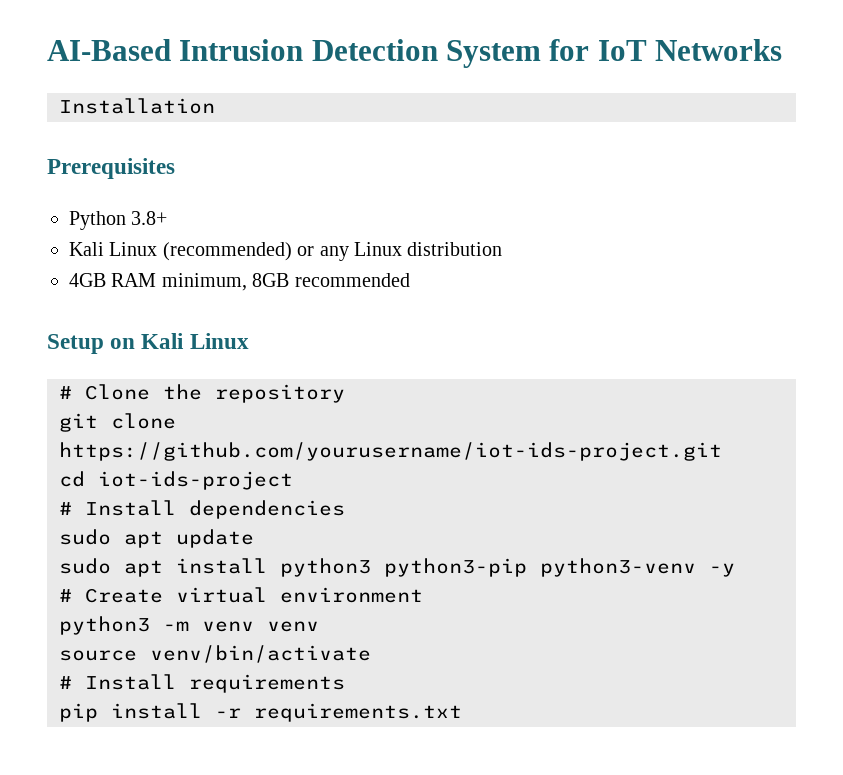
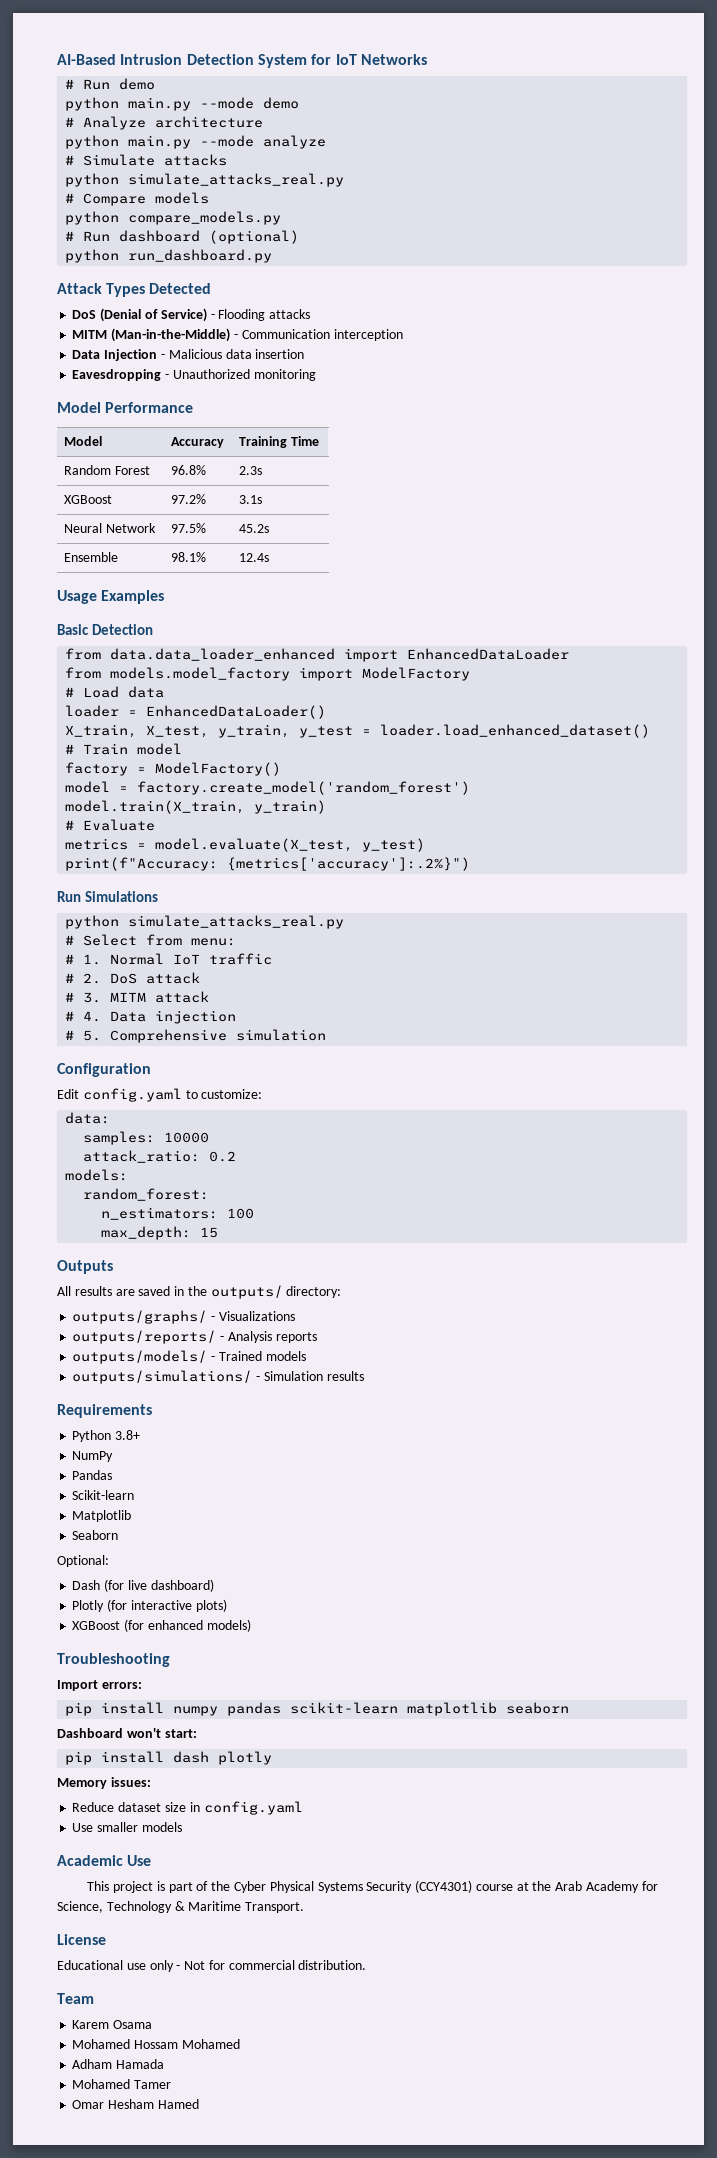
[59,98,215,114] [47,158,175,179] [69,211,168,230] [69,242,503,261] [69,273,410,291] [47,333,249,354] [59,384,345,403] [59,413,176,432] [59,442,722,461] [59,471,293,490] [59,500,345,519] [59,529,254,548] [59,558,735,577] [59,587,423,603] [59,616,319,635] [59,645,371,663] [59,674,345,693] [59,703,462,722] Installation // Prerequisites // Python 3.8+ // Kali Linux (recommended) or any Linux distribution // 4GB RAM minimum, 8GB recommended // Setup on Kali Linux // # Clone the repository // git clone https://github.com/yourusername/iot-ids-project.git // cd iot-ids-project // # Install dependencies // sudo apt update // sudo apt install python3 python3-pip python3-venv -y // # Create virtual environment // python3 -m venv venv // source venv/bin/activate // # Install requirements // pip install -r requirements.txt -> [65,78,156,90] [65,97,300,111] [65,116,264,130] [65,135,327,149] [65,154,228,166] [65,173,345,187] [65,192,210,206] [65,211,282,225] [65,230,300,244] [65,249,273,263] [57,283,212,297] [72,308,311,322] [72,328,403,342] [72,349,305,361] [72,369,316,381] [57,402,194,413] [64,436,103,446] [171,437,225,448] [239,436,319,448] [64,465,150,475] [171,465,207,475] [239,466,263,475] [64,495,113,504] [171,494,207,504] [239,495,263,504] [64,523,156,533] [171,523,207,533] [239,524,270,533] [64,552,119,562] [171,552,207,562] [239,553,270,562] [57,590,165,604] [57,624,153,635] [65,648,570,662] [65,667,471,681] [65,686,165,698] [65,705,327,719] [65,724,651,738] [65,743,183,755] [65,762,282,776] [65,781,471,795] [65,800,327,814] [65,819,156,831] [65,838,426,852] [65,857,471,871] [57,891,158,902] [65,915,345,929] [65,934,237,946] [65,953,273,965] [65,972,201,984] [65,991,210,1003] [65,1010,237,1024] [65,1029,327,1043] [57,1063,151,1077] [57,1088,263,1102] [65,1112,111,1124] [83,1131,210,1145] [83,1150,237,1163] [65,1169,129,1181] [83,1188,210,1201] [101,1207,255,1220] [101,1226,219,1240] [57,1260,113,1274] [57,1285,342,1299] [72,1310,295,1324] [72,1330,317,1344] [72,1350,306,1364] [72,1370,364,1384] [57,1404,152,1418] [72,1430,141,1442] [72,1451,114,1462] [72,1470,113,1480] [72,1490,135,1500] [72,1510,132,1522] [72,1530,119,1540] [57,1555,109,1567] [72,1579,214,1592] [72,1599,227,1612] [72,1619,251,1632] [57,1653,170,1667] [57,1680,142,1691] [65,1702,570,1716] [57,1728,197,1738] [65,1751,273,1765] [57,1777,151,1789] [72,1801,303,1815] [72,1822,182,1832] [57,1855,152,1866] [87,1880,658,1893] [57,1901,305,1913] [57,1934,106,1945] [57,1960,367,1972] [57,1993,94,2004] [72,2020,153,2029] [72,2039,240,2049] [72,2059,165,2069] [72,2079,172,2089] [72,2099,199,2109] # Run demo // python main.py --mode demo // # Analyze architecture // python main.py --mode analyze // # Simulate attacks // python simulate_attacks_real.py // # Compare models // python compare_models.py // # Run dashboard (optional) // python run_dashboard.py // Attack Types Detected // DoS (Denial of Service) - Flooding attacks // MITM (Man-in-the-Middle) - Communication interception // Data Injection - Malicious data insertion // Eavesdropping - Unauthorized monitoring // Model Performance // Model | Accuracy | Training Time // Random Forest | 96.8% | 2.3s // XGBoost | 97.2% | 3.1s // Neural Network | 97.5% | 45.2s // Ensemble | 98.1% | 12.4s // Usage Examples // Basic Detection // from data.data_loader_enhanced import EnhancedDataLoader // from models.model_factory import ModelFactory // # Load data // loader = EnhancedDataLoader() // X_train, X_test, y_train, y_test = loader.load_enhanced_dataset() // # Train model // factory = ModelFactory() // model = factory.create_model('random_forest') // model.train(X_train, y_train) // # Evaluate // metrics = model.evaluate(X_test, y_test) // print(f"Accuracy: {metrics['accuracy']:.2%}") // Run Simulations // python simulate_attacks_real.py // # Select from menu: // # 1. Normal IoT traffic // # 2. DoS attack // # 3. MITM attack // # 4. Data injection // # 5. Comprehensive simulation // Configuration // Edit config.yaml to customize: // data: // samples: 10000 // attack_ratio: 0.2 // models: // random_forest: // n_estimators: 100 // max_depth: 15 // Outputs // All results are saved in the outputs/ directory: // outputs/graphs/ - Visualizations // outputs/reports/ - Analysis reports // outputs/models/ - Trained models // outputs/simulations/ - Simulation results // Requirements // Python 3.8+ // NumPy // Pandas // Scikit-learn // Matplotlib // Seaborn // Optional: // Dash (for live dashboard) // Plotly (for interactive plots) // XGBoost (for enhanced models) // Troubleshooting // Import errors: // pip install numpy pandas scikit-learn matplotlib seaborn // Dashboard won't start: // pip install dash plotly // Memory issues: // Reduce dataset size in config.yaml // Use smaller models // Academic Use // This project is part of the Cyber Physical Systems Security (CCY4301) course at the Arab Academy for Science, Technology & Maritime Transport. // License // Educational use only - Not for commercial distribution. // Team // Karem Osama // Mohamed Hossam Mohamed // Adham Hamada // Mohamed Tamer // Omar Hesham Hamed

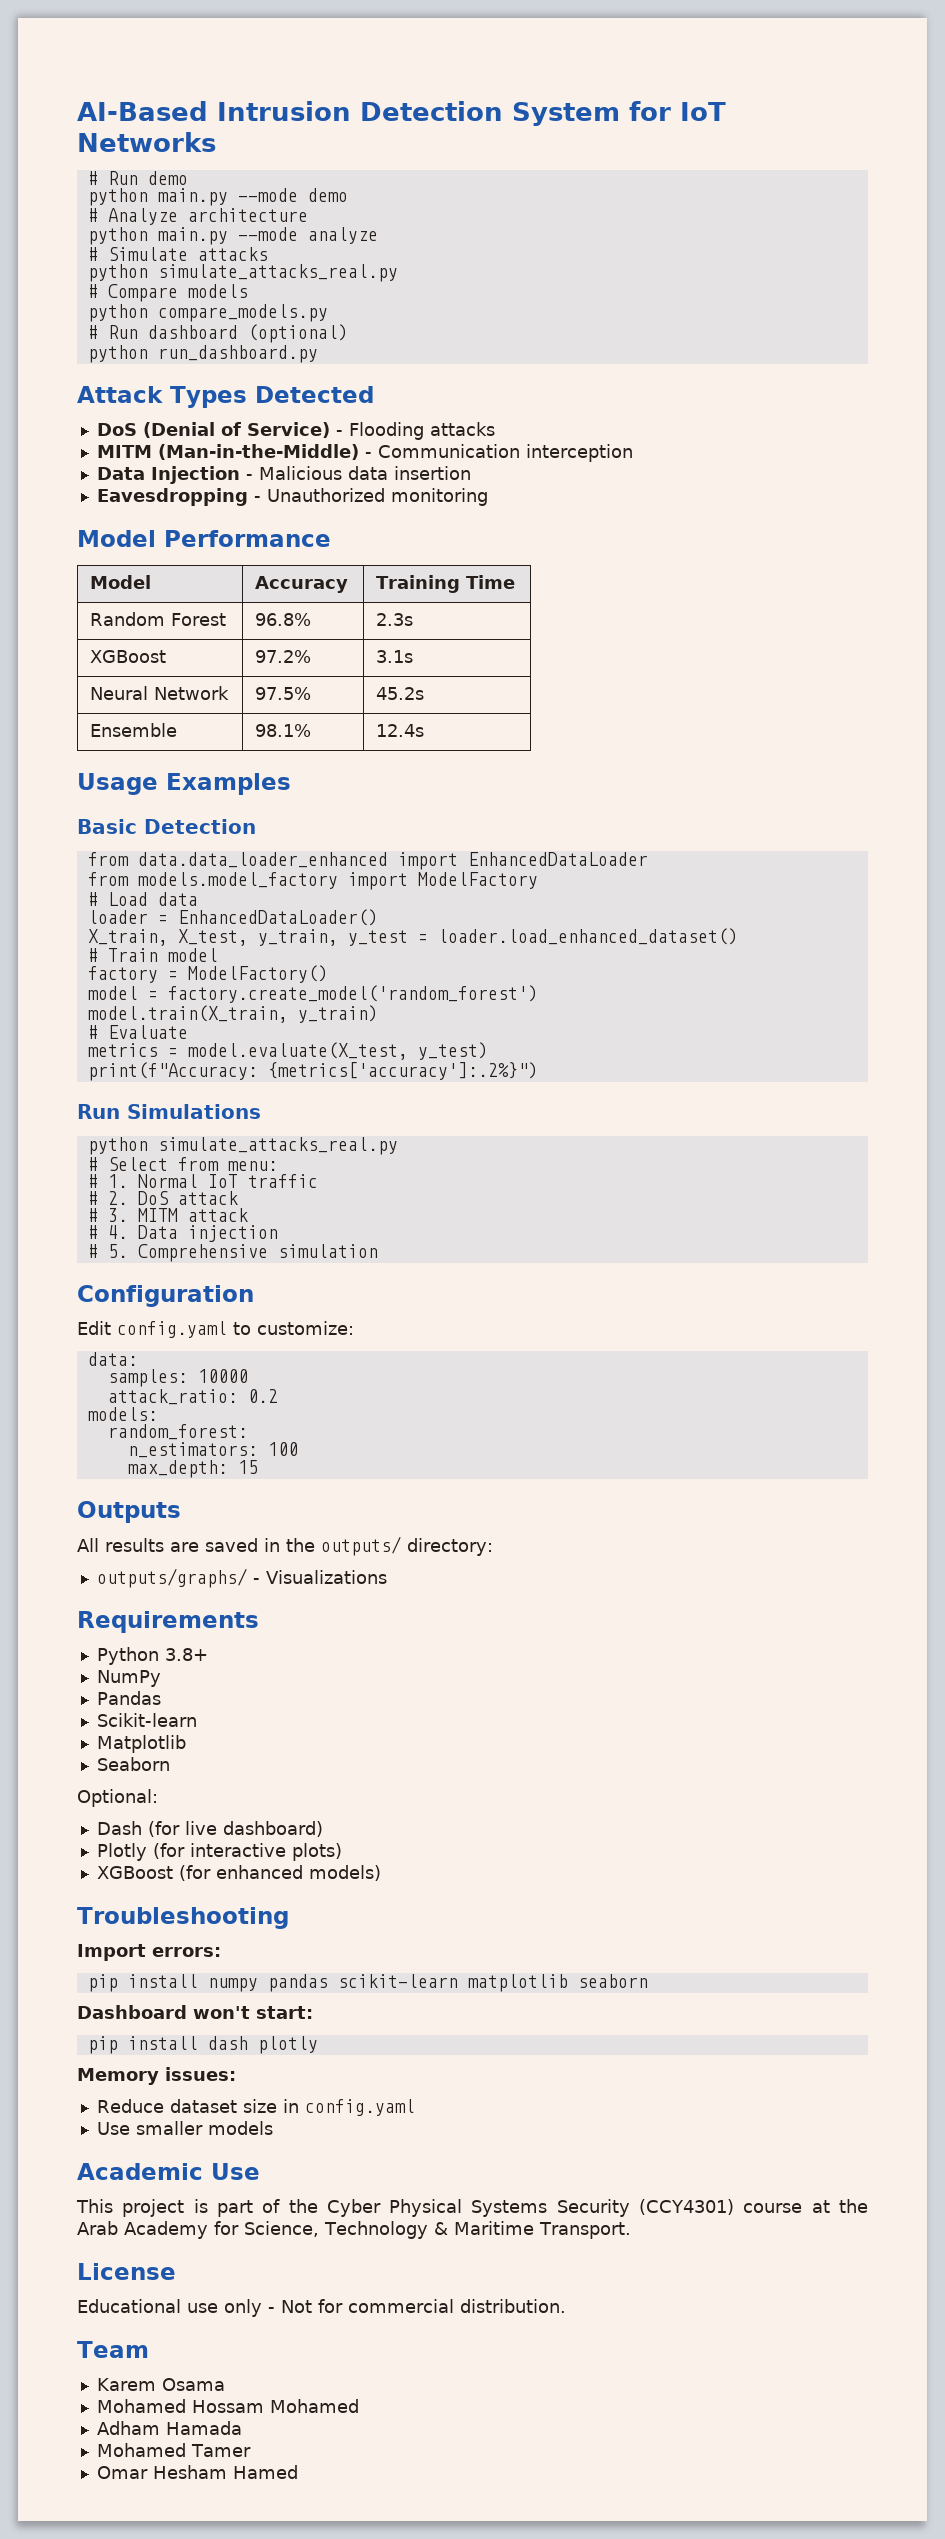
[72,1330,317,1344] [72,1350,306,1364] [72,1370,364,1384] // outputs/reports/ - Analysis reports // outputs/models/ - Trained models // outputs/simulations/ - Simulation results -> (387, 1577) none

